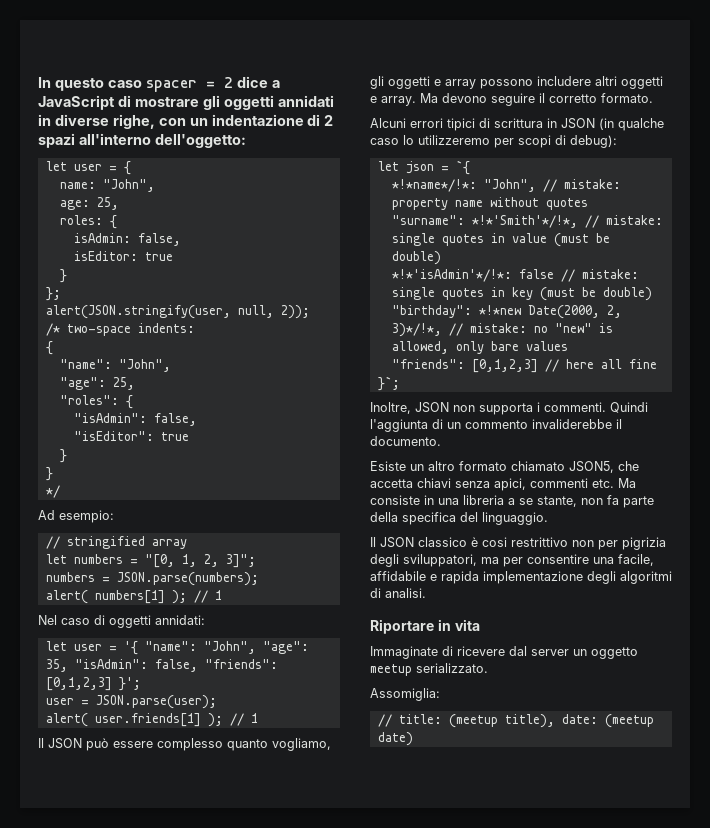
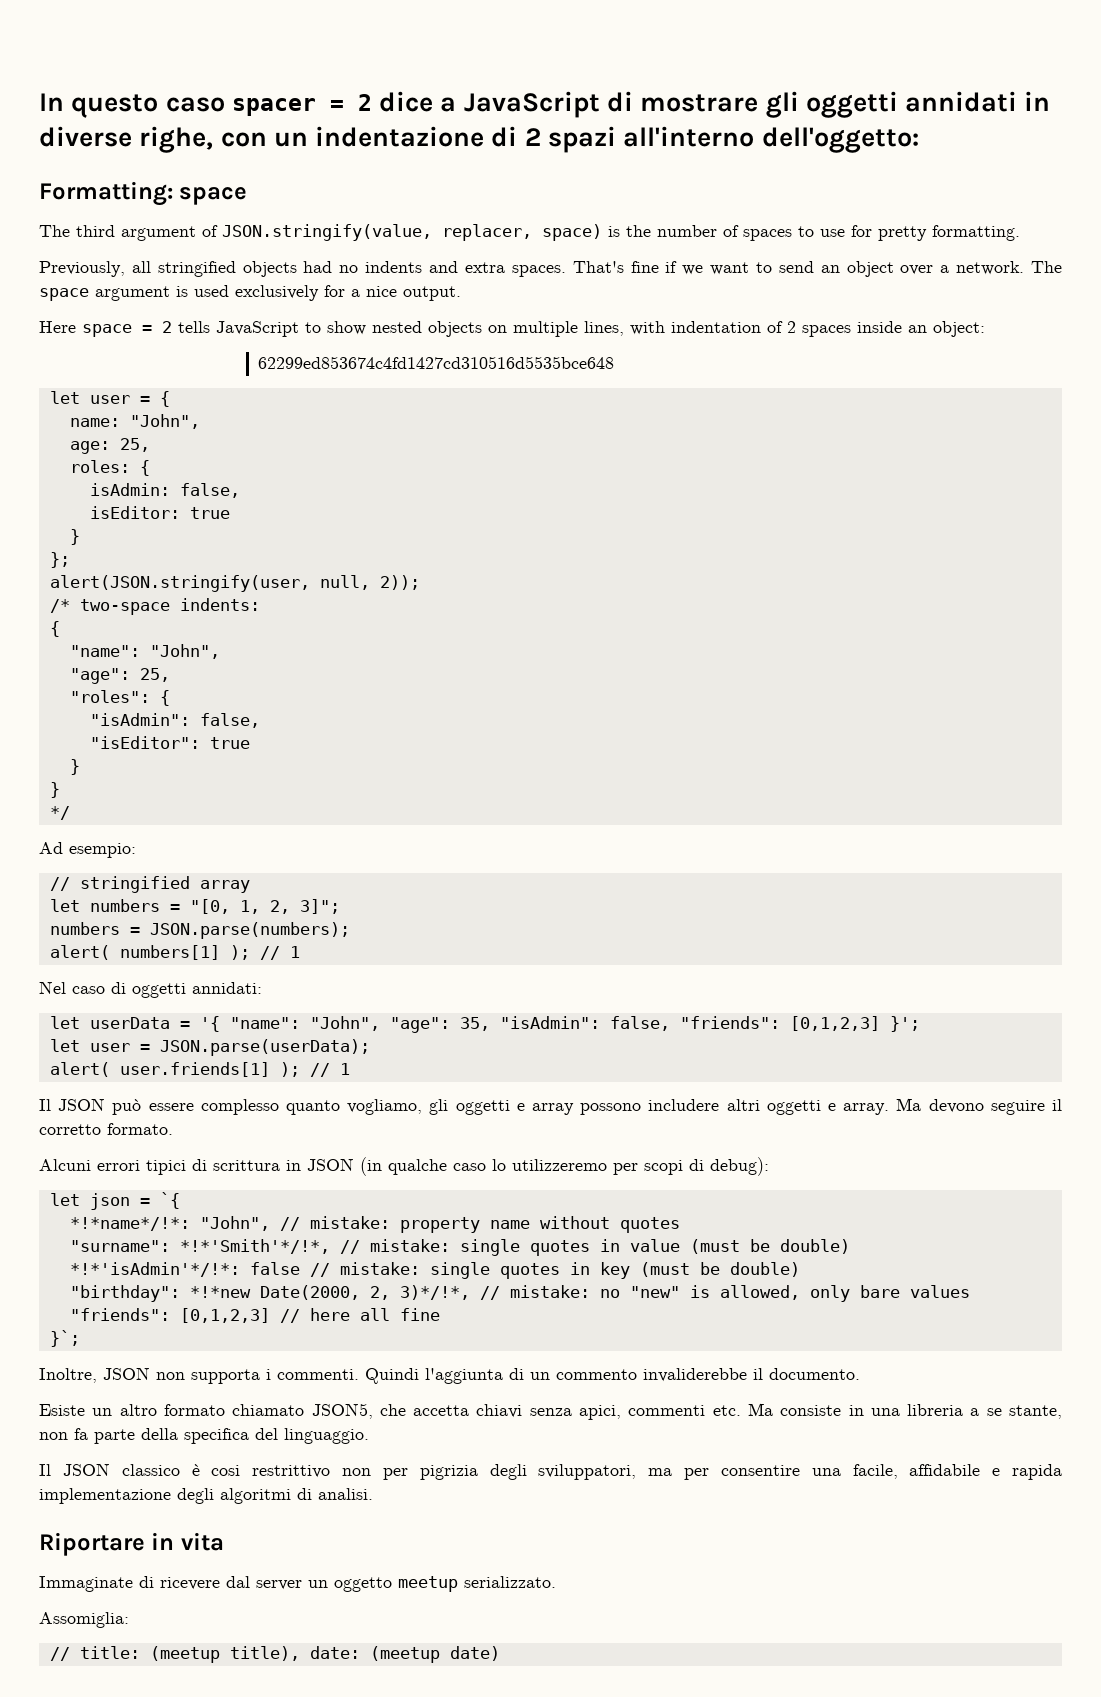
(246, 141) none -> [39,181,248,206] [39,224,1020,241] [39,261,1063,277] [39,285,461,301] [39,321,985,337] [258,356,615,369] // Formatting: space // The third argument of JSON.stringify(value, replacer, space) is the number of spaces to use for pretty formatting. // Previously, all stringified objects had no indents and extra spaces. That's fine if we want to send an object over a network. The space argument is used exclusively for a nice output. // Here space = 2 tells JavaScript to show nested objects on multiple lines, with indentation of 2 spaces inside an object: // 62299ed853674c4fd1427cd310516d5535bce648
[73,644,102,651] user -> [89,1017,170,1029] userData
[45,695,217,709] user = JSON.parse(user); -> [49,1039,370,1056] let user = JSON.parse(userData);

